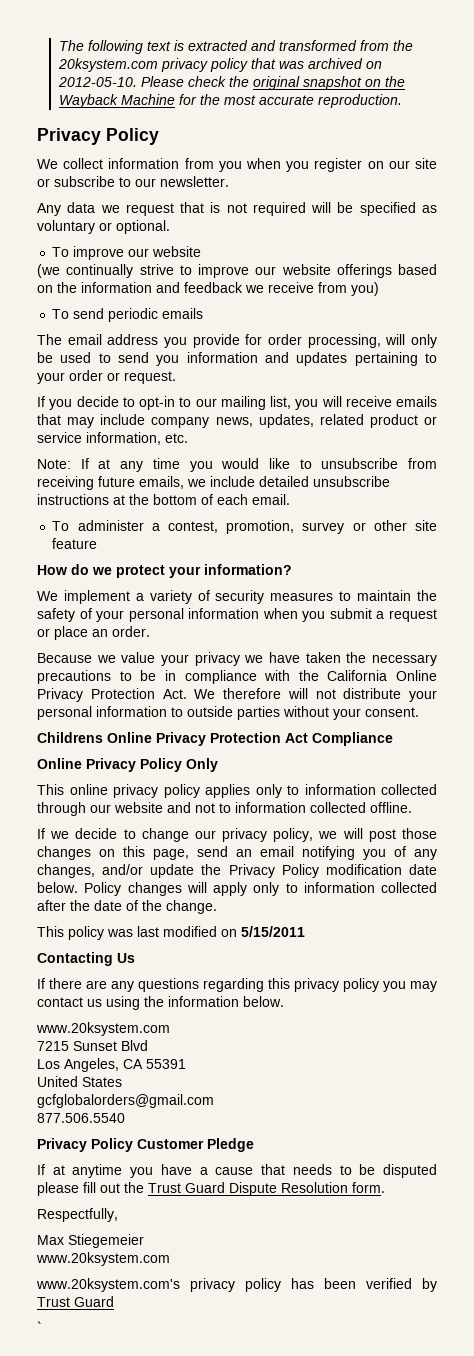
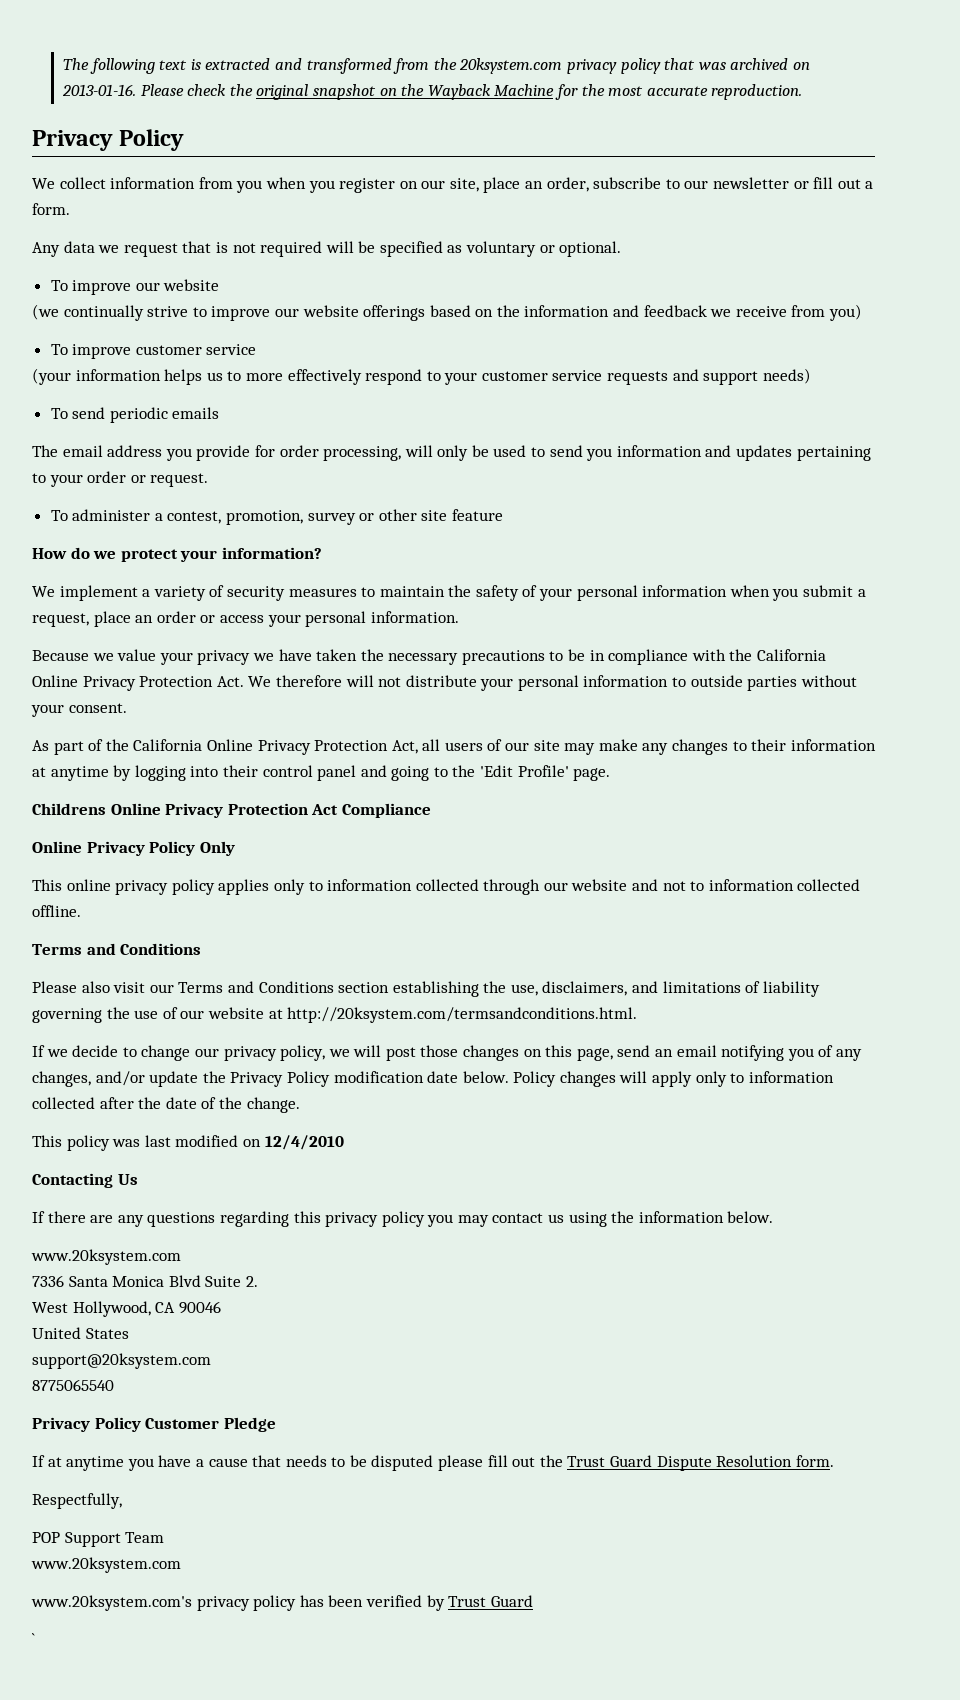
[58,77,138,87] 2012-05-10. -> [62,84,137,96] 2013-01-16.
[414,158,437,169] [37,176,229,187] site or subscribe to our newsletter. -> [449,177,874,193] [32,203,70,215] site, place an order, subscribe to our newsletter or fill out a form.
(379, 289) none -> [50,344,257,359] [32,368,811,385] // To improve customer service // (your information helps us to more effectively respond to your customer service requests and support needs)
[37,396,437,410] [37,414,437,428] [37,432,188,445] [37,458,437,472] [37,476,390,490] [37,494,290,505] // If you decide to opt-in to our mailing list, you will receive emails that may include company news, updates, related product or service information, etc. // Note: If at any time you would like to unsubscribe from receiving future emails, we include detailed unsubscribe instructions at the bottom of each email. -> (209, 480) none
[388,609,437,622] [37,626,150,640] request or place an order. -> [32,611,459,627] request, place an order or access your personal information.
(419, 712) none -> [32,739,876,755] [32,765,611,781] // As part of the California Online Privacy Protection Act, all users of our site may make any changes to their information at anytime by logging into their control panel and going to the 'Edit Profile' page.
(412, 807) none -> [32,943,202,955] [32,981,820,997] [32,1007,638,1023] // Terms and Conditions // Please also visit our Terms and Conditions section establishing the use, disclaimers, and limitations of liability governing the use of our website at http://20ksystem.com/termsandconditions.html.
[241,926,305,937] 5/15/2011 -> [264,1135,344,1150] 12/4/2010
[37,1040,148,1051] [37,1058,186,1072] 7215 Sunset Blvd // Los Angeles, CA 55391 -> [32,1275,258,1287] [32,1301,221,1317] 7336 Santa Monica Blvd Suite 2. // West Hollywood, CA 90046
[37,1094,214,1108] [37,1113,125,1123] gcfglobalorders@gmail.com // 877.506.5540 -> [32,1353,211,1369] [32,1379,114,1391] support@20ksystem.com // 8775065540
[37,1234,144,1248] Max Stiegemeier -> [32,1532,165,1547] POP Support Team

